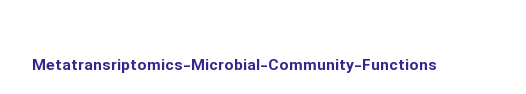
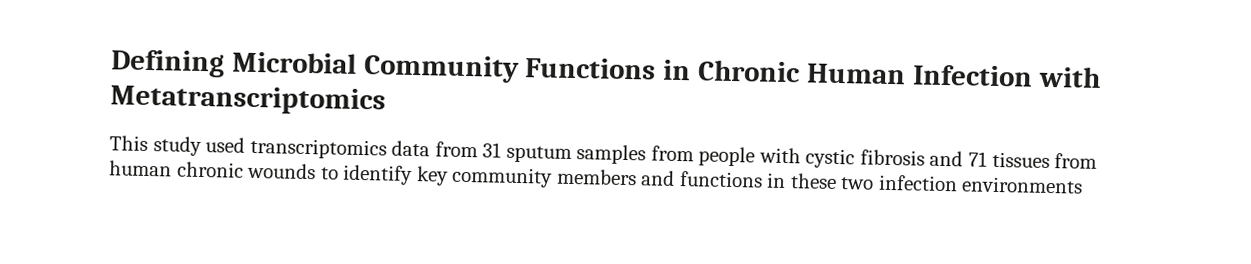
[32,59,437,73] Metatransriptomics-Microbial-Community-Functions -> [110,49,1101,88] [110,84,386,116] [109,135,1098,169] [109,160,1084,194] Defining Microbial Community Functions in Chronic Human Infection with Metatranscriptomics // This study used transcriptomics data from 31 sputum samples from people with cystic fibrosis and 71 tissues from human chronic wounds to identify key community members and functions in these two infection environments

